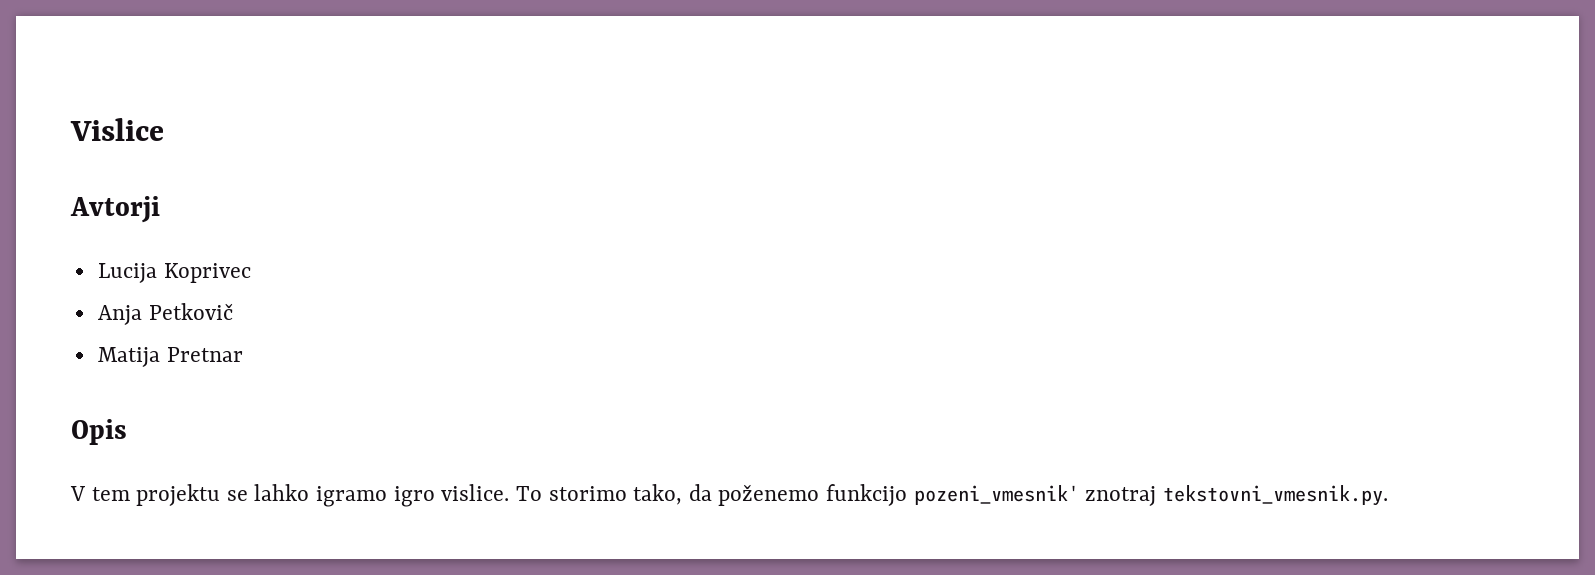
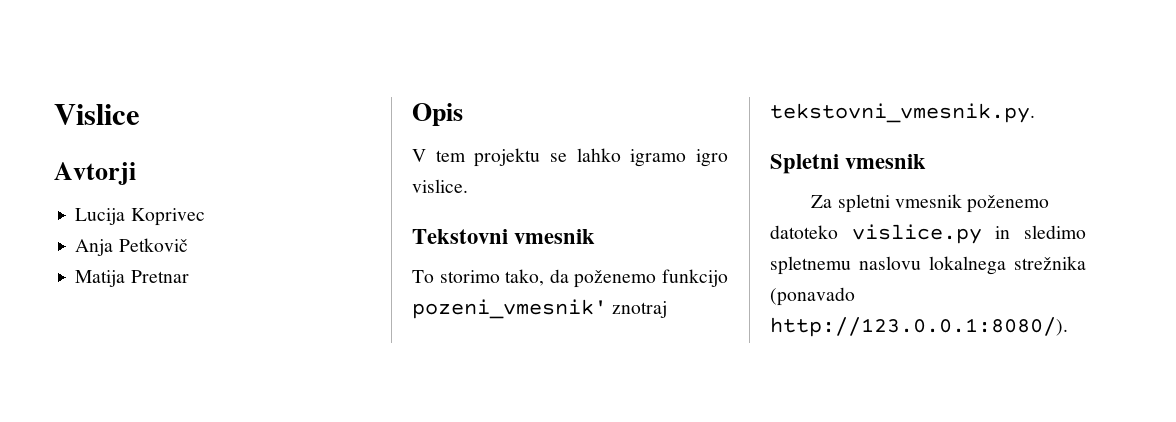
(510, 492) none -> [412,229,596,244] // Tekstovni vmesnik //
(1388, 495) none -> [770,154,927,174] [811,194,1050,213] [770,224,1086,244] [770,256,1086,275] [770,287,855,306] [770,317,1068,337] // Spletni vmesnik // Za spletni vmesnik poženemo datoteko vislice.py in sledimo spletnemu naslovu lokalnega strežnika (ponavado http://123.0.0.1:8080/).

